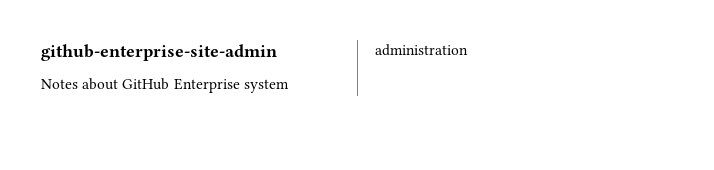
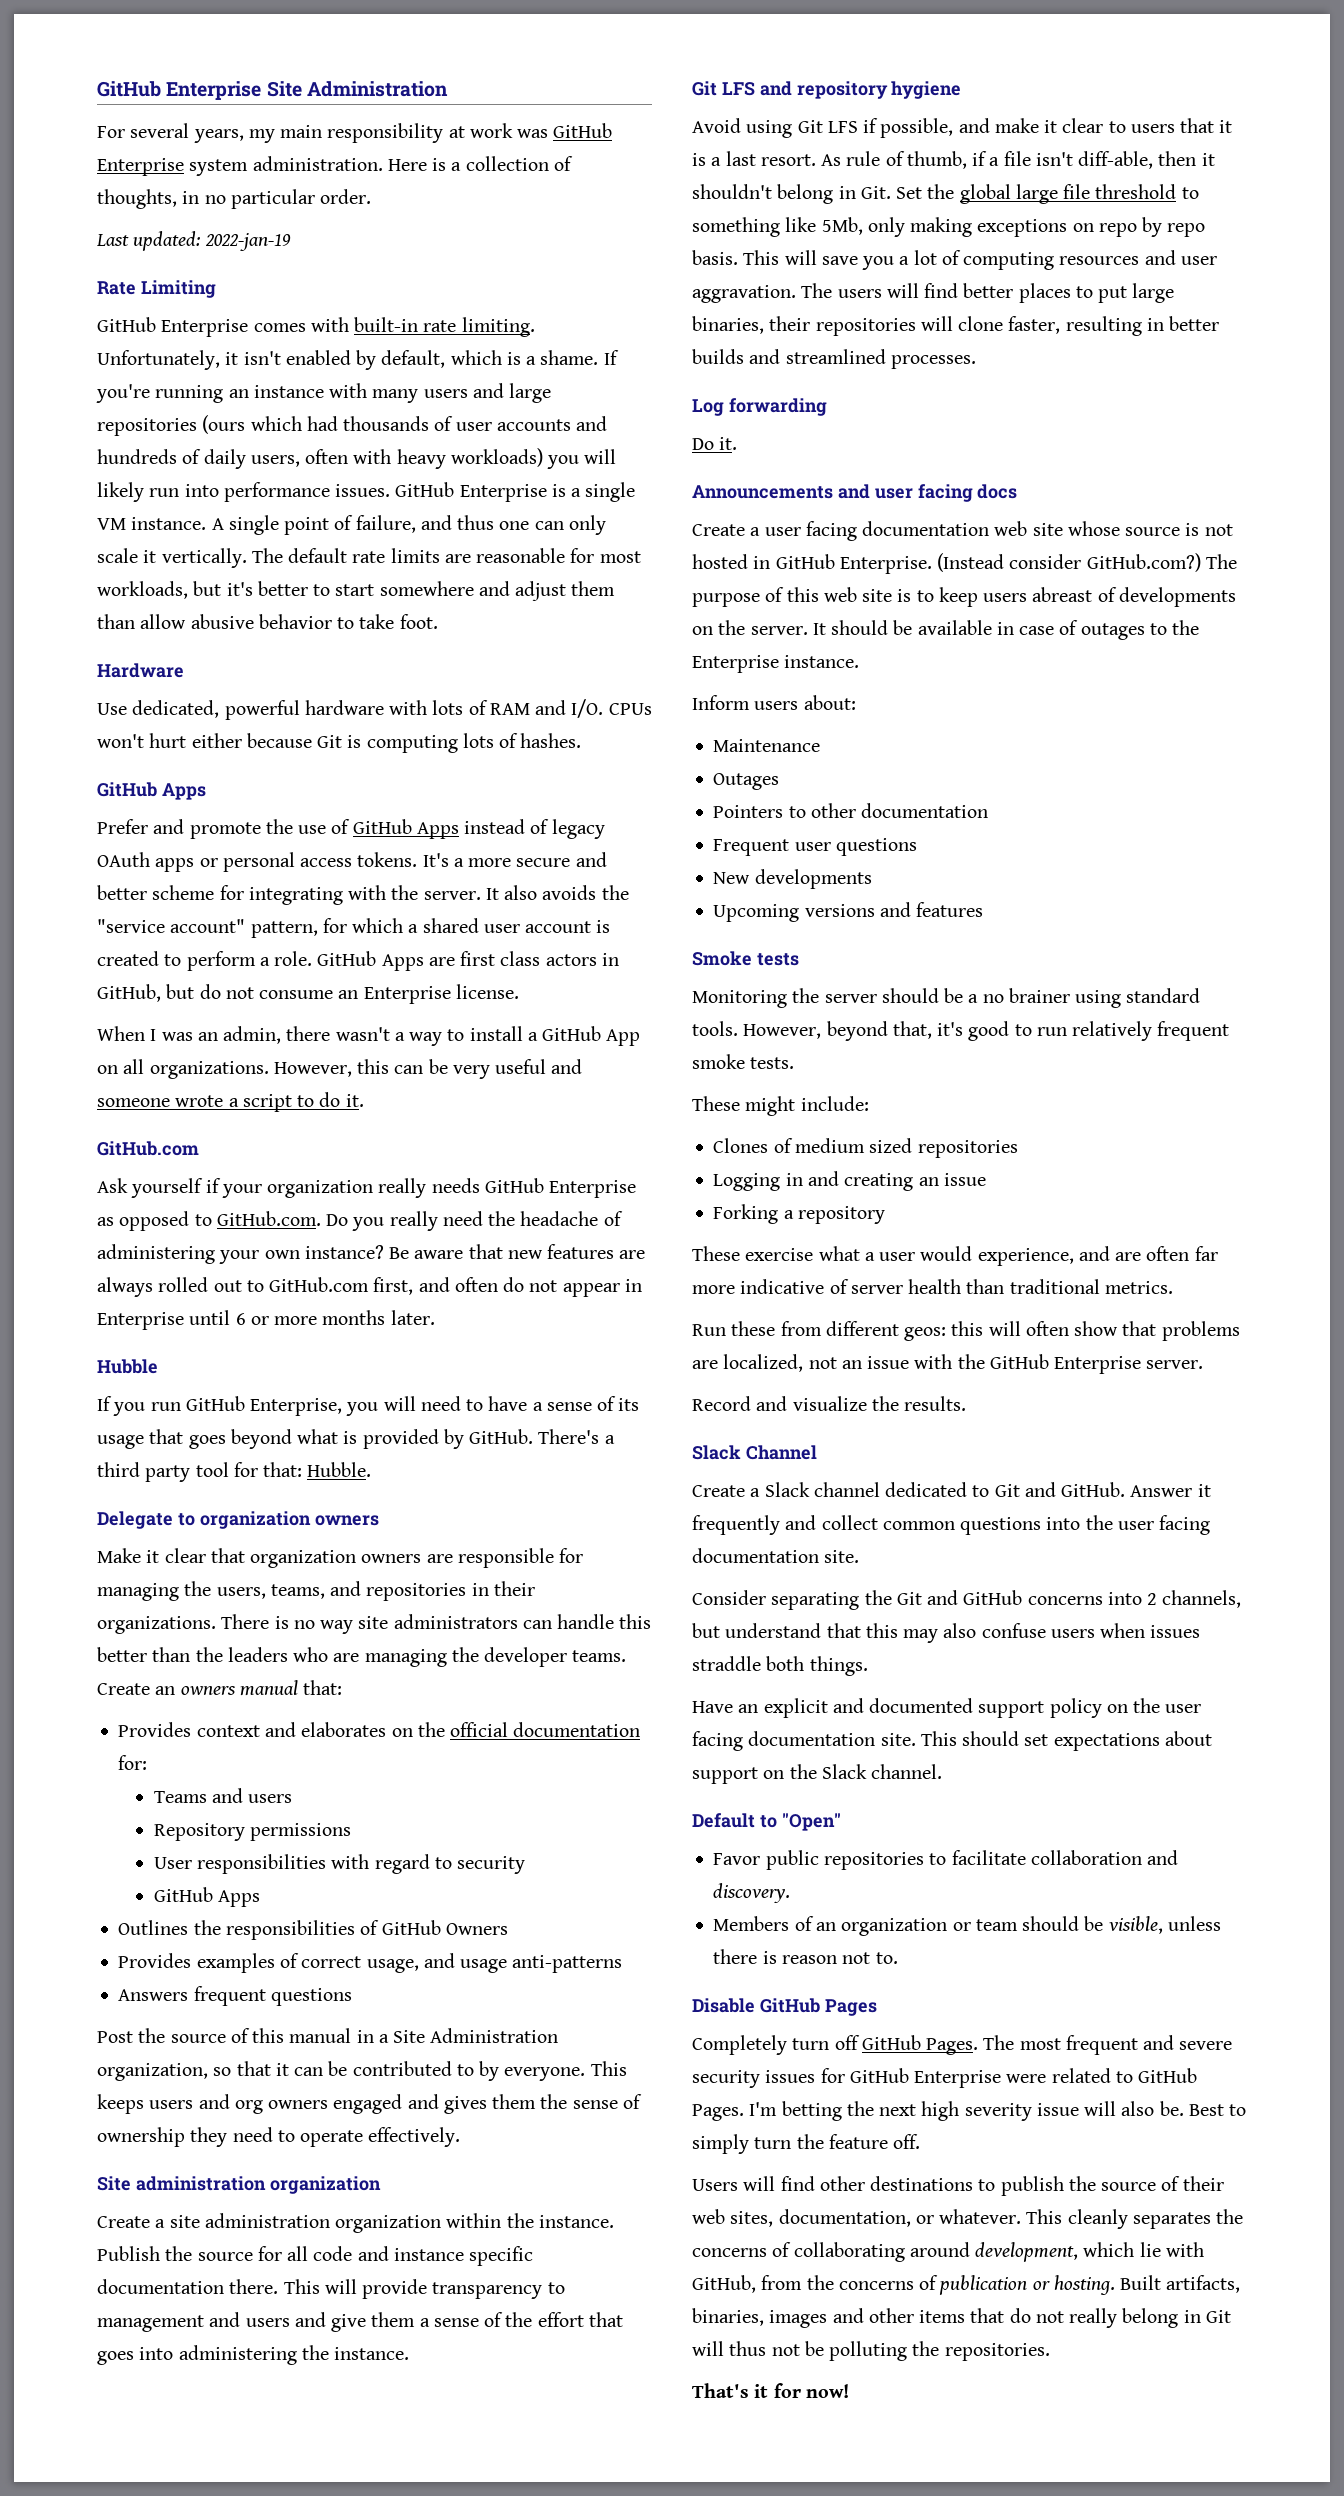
[41,44,277,61] [41,78,289,93] [375,44,468,56] github-enterprise-site-admin // Notes about GitHub Enterprise system administration -> [97,81,448,100] [97,123,613,143] [97,156,573,176] [97,189,372,209] [96,231,291,251] [97,280,216,298] [97,317,535,337] [97,350,619,370] [96,383,552,403] [97,415,608,436] [97,448,617,469] [97,482,636,502] [97,515,606,535] [97,548,641,568] [97,581,616,601] [97,614,438,629] [97,663,184,678] [97,699,652,720] [97,733,582,753] [97,782,206,800] [97,819,605,839] [97,852,607,872] [97,885,629,905] [97,918,611,938] [97,951,619,971] [97,984,519,1004] [97,1026,641,1046] [97,1059,583,1079] [97,1092,364,1112] [97,1141,199,1156] [97,1178,637,1198] [97,1211,623,1231] [97,1244,646,1264] [97,1277,642,1297] [97,1310,435,1330] [97,1359,158,1374] [97,1396,640,1416] [97,1429,615,1449] [97,1462,372,1482] [97,1511,379,1529] [97,1548,584,1568] [97,1581,535,1601] [97,1614,652,1634] [97,1647,627,1667] [97,1680,343,1696] [118,1722,641,1737] [118,1755,148,1770] [153,1788,293,1803] [153,1823,351,1841] [153,1854,526,1874] [153,1887,260,1907] [118,1920,508,1940] [118,1953,623,1973] [118,1986,352,2006] [97,2028,559,2043] [97,2061,627,2081] [97,2094,642,2114] [97,2127,461,2147] [97,2176,381,2194] [97,2213,614,2233] [97,2246,534,2266] [97,2279,565,2299] [97,2312,623,2332] [97,2345,410,2365] [692,81,962,99] [692,118,1233,138] [692,151,1215,169] [692,184,1199,204] [692,217,1206,237] [692,250,1217,270] [692,283,1175,303] [692,316,1220,336] [692,349,976,369] [692,398,827,416] [692,437,738,450] [692,484,1018,502] [692,521,1233,541] [692,553,1237,574] [692,587,1236,607] [692,620,1200,640] [692,655,860,673] [692,695,856,710] [713,739,821,752] [713,773,780,790] [713,803,989,818] [713,838,917,856] [713,869,872,889] [713,902,984,922] [692,951,799,966] [692,988,1201,1008] [692,1021,1230,1041] [692,1054,795,1069] [692,1096,869,1116] [713,1138,1018,1158] [713,1171,986,1191] [713,1204,885,1224] [692,1246,1218,1266] [692,1279,1173,1294] [692,1321,1240,1341] [692,1354,1204,1374] [692,1396,967,1411] [692,1445,817,1460] [692,1482,1211,1497] [692,1515,1211,1535] [692,1548,860,1563] [692,1590,1242,1610] [692,1623,1201,1643] [692,1656,868,1676] [692,1698,1202,1718] [692,1731,1212,1751] [692,1764,943,1784] [692,1813,841,1831] [713,1850,1179,1870] [713,1883,791,1903] [713,1916,1221,1936] [713,1949,898,1964] [692,1998,877,2016] [692,2035,1233,2055] [692,2068,1198,2088] [692,2101,1247,2121] [692,2134,921,2154] [692,2176,1224,2196] [692,2209,1244,2229] [692,2242,1204,2262] [692,2275,1241,2295] [692,2308,1231,2328] [692,2341,1050,2361] [692,2383,849,2398] GitHub Enterprise Site Administration // For several years, my main responsibility at work was GitHub Enterprise system administration. Here is a collection of thoughts, in no particular order. // Last updated: 2022-jan-19 // Rate Limiting // GitHub Enterprise comes with built-in rate limiting. Unfortunately, it isn't enabled by default, which is a shame. If you're running an instance with many users and large repositories (ours which had thousands of user accounts and hundreds of daily users, often with heavy workloads) you will likely run into performance issues. GitHub Enterprise is a single VM instance. A single point of failure, and thus one can only scale it vertically. The default rate limits are reasonable for most workloads, but it's better to start somewhere and adjust them than allow abusive behavior to take foot. // Hardware // Use dedicated, powerful hardware with lots of RAM and I/O. CPUs won't hurt either because Git is computing lots of hashes. // GitHub Apps // Prefer and promote the use of GitHub Apps instead of legacy OAuth apps or personal access tokens. It's a more secure and better scheme for integrating with the server. It also avoids the "service account" pattern, for which a shared user account is created to perform a role. GitHub Apps are first class actors in GitHub, but do not consume an Enterprise license. // When I was an admin, there wasn't a way to install a GitHub App on all organizations. However, this can be very useful and someone wrote a script to do it. // GitHub.com // Ask yourself if your organization really needs GitHub Enterprise as opposed to GitHub.com. Do you really need the headache of administering your own instance? Be aware that new features are always rolled out to GitHub.com first, and often do not appear in Enterprise until 6 or more months later. // Hubble // If you run GitHub Enterprise, you will need to have a sense of its usage that goes beyond what is provided by GitHub. There's a third party tool for that: Hubble. // Delegate to organization owners // Make it clear that organization owners are responsible for managing the users, teams, and repositories in their organizations. There is no way site administrators can handle this better than the leaders who are managing the developer teams. Create an owners manual that: // Provides context and elaborates on the official documentation for: // Teams and users // Repository permissions // User responsibilities with regard to security // GitHub Apps // Outlines the responsibilities of GitHub Owners // Provides examples of correct usage, and usage anti-patterns // Answers frequent questions // Post the source of this manual in a Site Administration organization, so that it can be contributed to by everyone. This keeps users and org owners engaged and gives them the sense of ownership they need to operate effectively. // Site administration organization // Create a site administration organization within the instance. Publish the source for all code and instance specific documentation there. This will provide transparency to management and users and give them a sense of the effort that goes into administering the instance. // Git LFS and repository hygiene // Avoid using Git LFS if possible, and make it clear to users that it is a last resort. As rule of thumb, if a file isn't diff-able, then it shouldn't belong in Git. Set the global large file threshold to something like 5Mb, only making exceptions on repo by repo basis. This will save you a lot of computing resources and user aggravation. The users will find better places to put large binaries, their repositories will clone faster, resulting in better builds and streamlined processes. // Log forwarding // Do it. // Announcements and user facing docs // Create a user facing documentation web site whose source is not hosted in GitHub Enterprise. (Instead consider GitHub.com?) The purpose of this web site is to keep users abreast of developments on the server. It should be available in case of outages to the Enterprise instance. // Inform users about: // Maintenance // Outages // Pointers to other documentation // Frequent user questions // New developments // Upcoming versions and features // Smoke tests // Monitoring the server should be a no brainer using standard tools. However, beyond that, it's good to run relatively frequent smoke tests. // These might include: // Clones of medium sized repositories // Logging in and creating an issue // Forking a repository // These exercise what a user would experience, and are often far more indicative of server health than traditional metrics. // Run these from different geos: this will often show that problems are localized, not an issue with the GitHub Enterprise server. // Record and visualize the results. // Slack Channel // Create a Slack channel dedicated to Git and GitHub. Answer it frequently and collect common questions into the user facing documentation site. // Consider separating the Git and GitHub concerns into 2 channels, but understand that this may also confuse users when issues straddle both things. // Have an explicit and documented support policy on the user facing documentation site. This should set expectations about support on the Slack channel. // Default to "Open" // Favor public repositories to facilitate collaboration and discovery. // Members of an organization or team should be visible, unless there is reason not to. // Disable GitHub Pages // Completely turn off GitHub Pages. The most frequent and severe security issues for GitHub Enterprise were related to GitHub Pages. I'm betting the next high severity issue will also be. Best to simply turn the feature off. // Users will find other destinations to publish the source of their web sites, documentation, or whatever. This cleanly separates the concerns of collaborating around development, which lie with GitHub, from the concerns of publication or hosting. Built artifacts, binaries, images and other items that do not really belong in Git will thus not be polluting the repositories. // That's it for now!

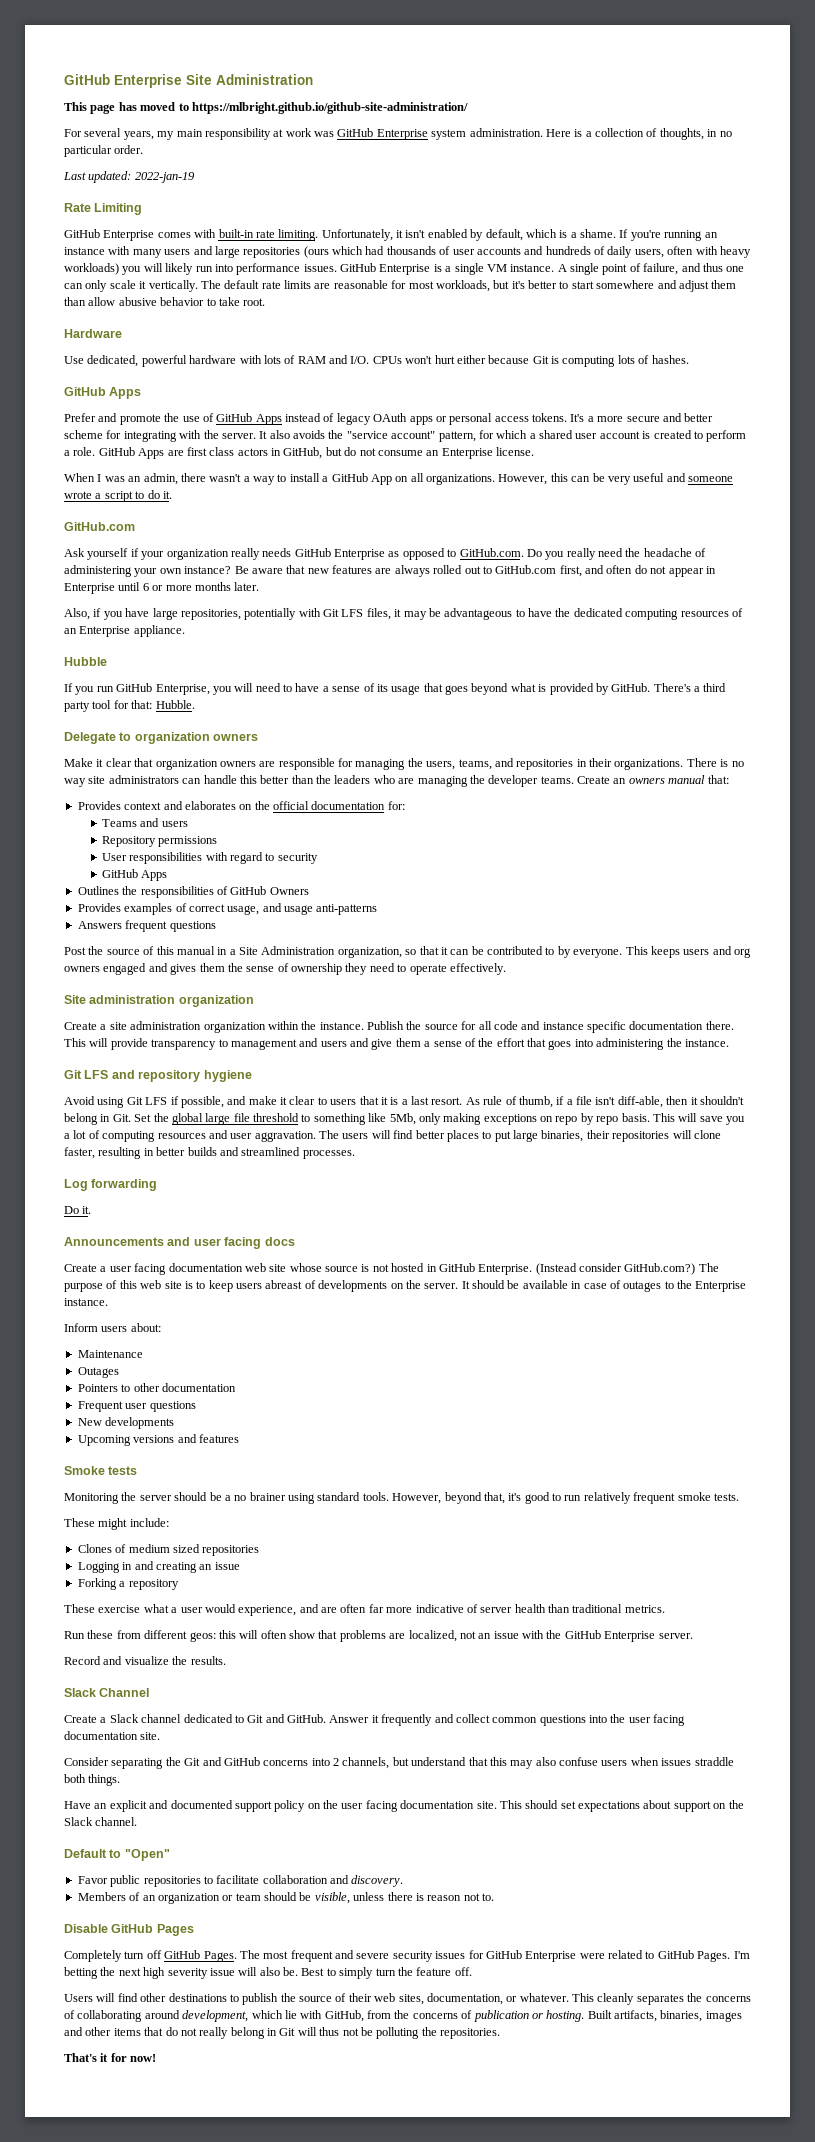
(448, 89) none -> [64,102,468,114] // This page has moved to https://mlbright.github.io/github-site-administration/
[399,614,438,629] foot. -> [243,298,266,306] root.
(435, 1317) none -> [64,608,743,620] [64,625,185,637] // Also, if you have large repositories, potentially with Git LFS files, it may be advantageous to have the dedicated computing resources of an Enterprise appliance.

